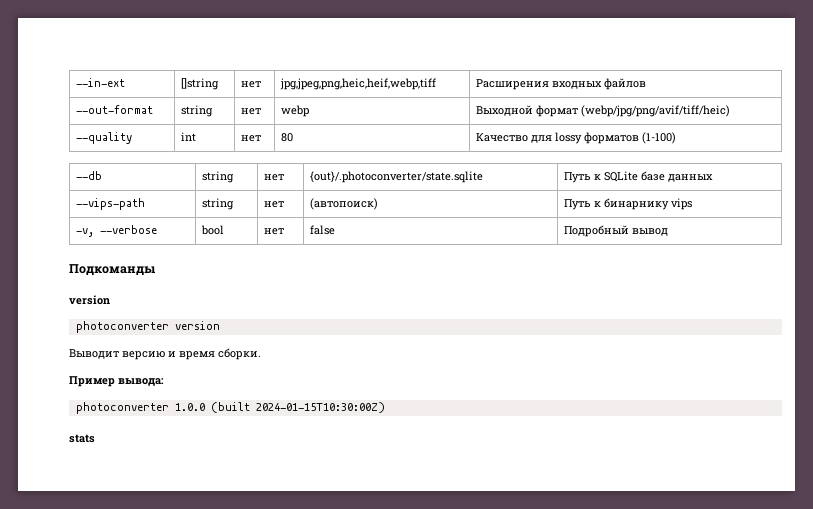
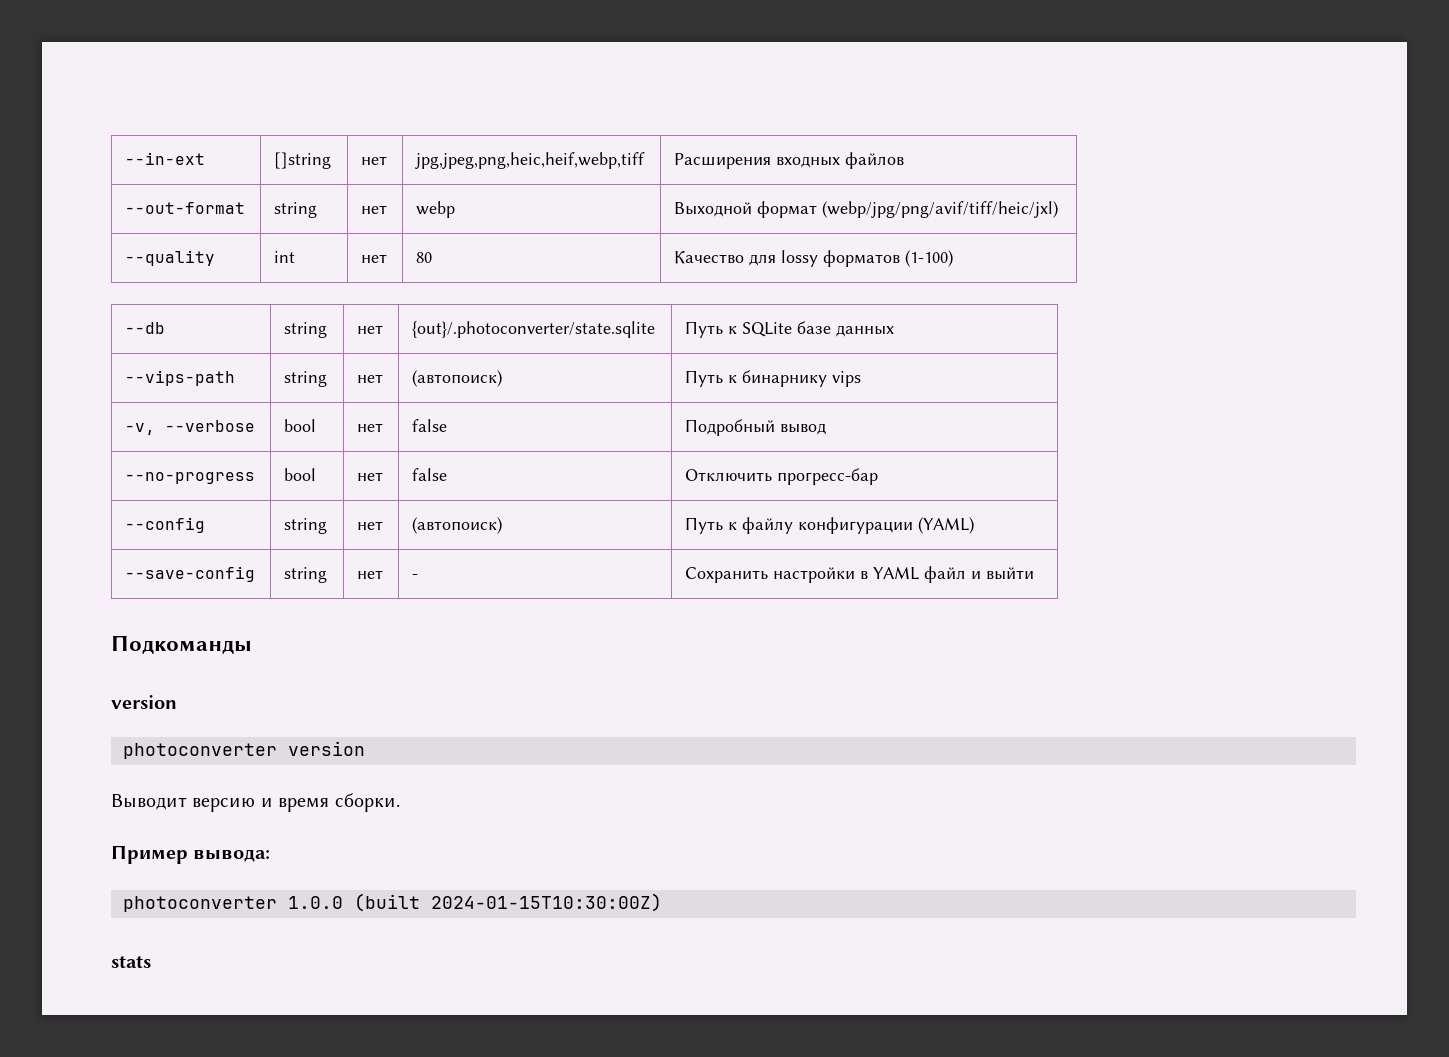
[580,105,730,117] (webp/jpg/png/avif/tiff/heic) -> [822,201,1059,218] (webp/jpg/png/avif/tiff/heic/jxl)
(668, 232) none -> [125,472,256,484] [284,468,317,481] [357,472,384,481] [412,468,448,481] [685,468,879,485] [125,517,206,533] [284,518,328,534] [357,521,384,530] [412,517,503,534] [685,517,975,534] [125,566,256,582] [284,567,328,583] [357,570,384,579] [412,574,419,579] [685,566,1035,583] // --no-progress | bool | нет | false | Отключить прогресс-бар // --config | string | нет | (автопоиск) | Путь к файлу конфигурации (YAML) // --save-config | string | нет | - | Сохранить настройки в YAML файл и выйти

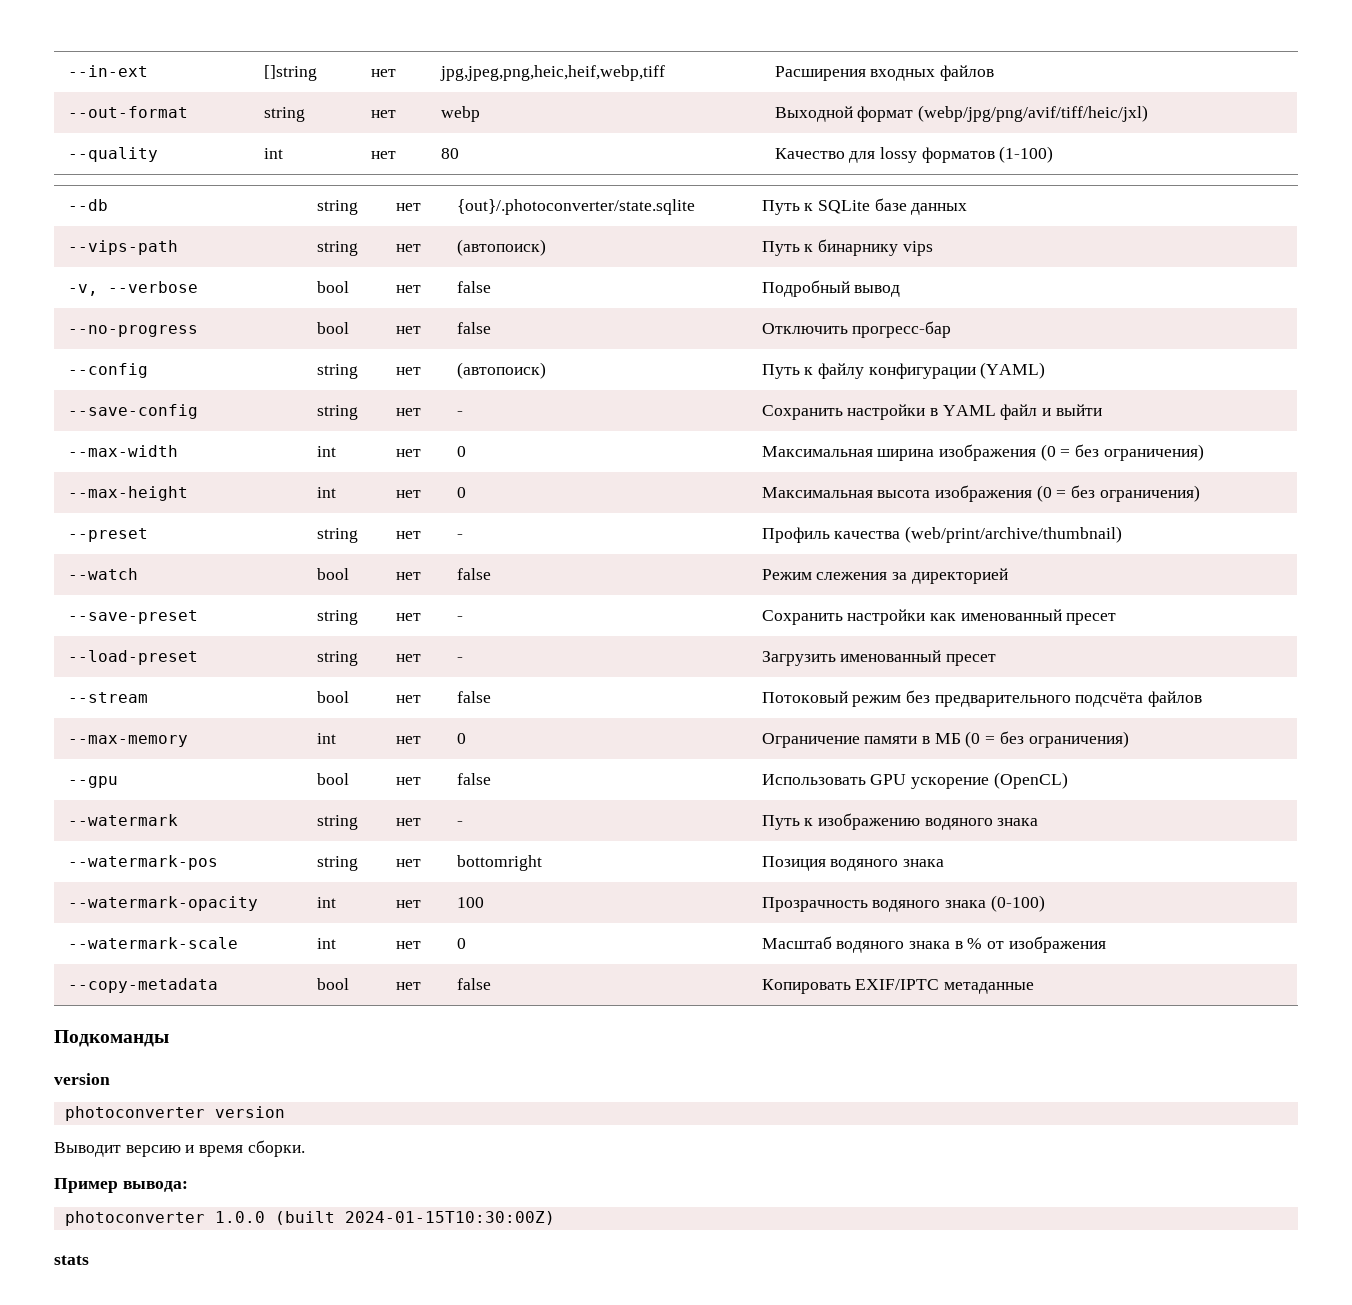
(1035, 573) none -> [67,445,178,457] [316,446,336,457] [395,449,421,457] [456,446,466,457] [761,444,1204,461] [67,486,188,501] [316,487,336,498] [395,490,421,498] [456,487,466,498] [761,485,1200,502] [67,528,148,542] [316,528,358,543] [395,531,421,539] [456,534,463,539] [761,526,1122,543] [67,568,138,580] [316,568,349,580] [395,572,421,580] [456,568,491,580] [761,568,1008,584] [67,610,198,624] [316,610,358,625] [395,613,421,621] [456,616,463,621] [761,609,1117,625] [67,650,198,665] [316,651,358,666] [395,654,421,662] [456,657,463,662] [761,650,996,666] [67,692,148,703] [316,691,349,703] [395,695,421,703] [456,691,491,703] [761,690,1203,707] [67,735,188,747] [316,733,336,744] [395,736,421,744] [456,733,466,744] [761,731,1129,748] [67,776,118,788] [316,773,349,785] [395,777,421,785] [456,773,491,785] [761,772,1068,789] [67,814,178,826] [316,815,358,830] [395,818,421,826] [456,821,463,826] [761,813,1039,830] [67,855,218,870] [316,856,358,871] [395,859,421,867] [456,855,542,871] [761,856,944,871] [67,896,258,911] [316,897,336,908] [395,900,421,908] [456,897,484,908] [761,895,1045,912] [67,937,238,949] [316,938,336,949] [395,941,421,949] [456,938,466,949] [761,936,1106,953] [67,978,218,993] [316,978,349,990] [395,982,421,990] [456,978,491,990] [761,979,1034,994] // --max-width | int | нет | 0 | Максимальная ширина изображения (0 = без ограничения) // --max-height | int | нет | 0 | Максимальная высота изображения (0 = без ограничения) // --preset | string | нет | - | Профиль качества (web/print/archive/thumbnail) // --watch | bool | нет | false | Режим слежения за директорией // --save-preset | string | нет | - | Сохранить настройки как именованный пресет // --load-preset | string | нет | - | Загрузить именованный пресет // --stream | bool | нет | false | Потоковый режим без предварительного подсчёта файлов // --max-memory | int | нет | 0 | Ограничение памяти в МБ (0 = без ограничения) // --gpu | bool | нет | false | Использовать GPU ускорение (OpenCL) // --watermark | string | нет | - | Путь к изображению водяного знака // --watermark-pos | string | нет | bottomright | Позиция водяного знака // --watermark-opacity | int | нет | 100 | Прозрачность водяного знака (0-100) // --watermark-scale | int | нет | 0 | Масштаб водяного знака в % от изображения // --copy-metadata | bool | нет | false | Копировать EXIF/IPTC метаданные

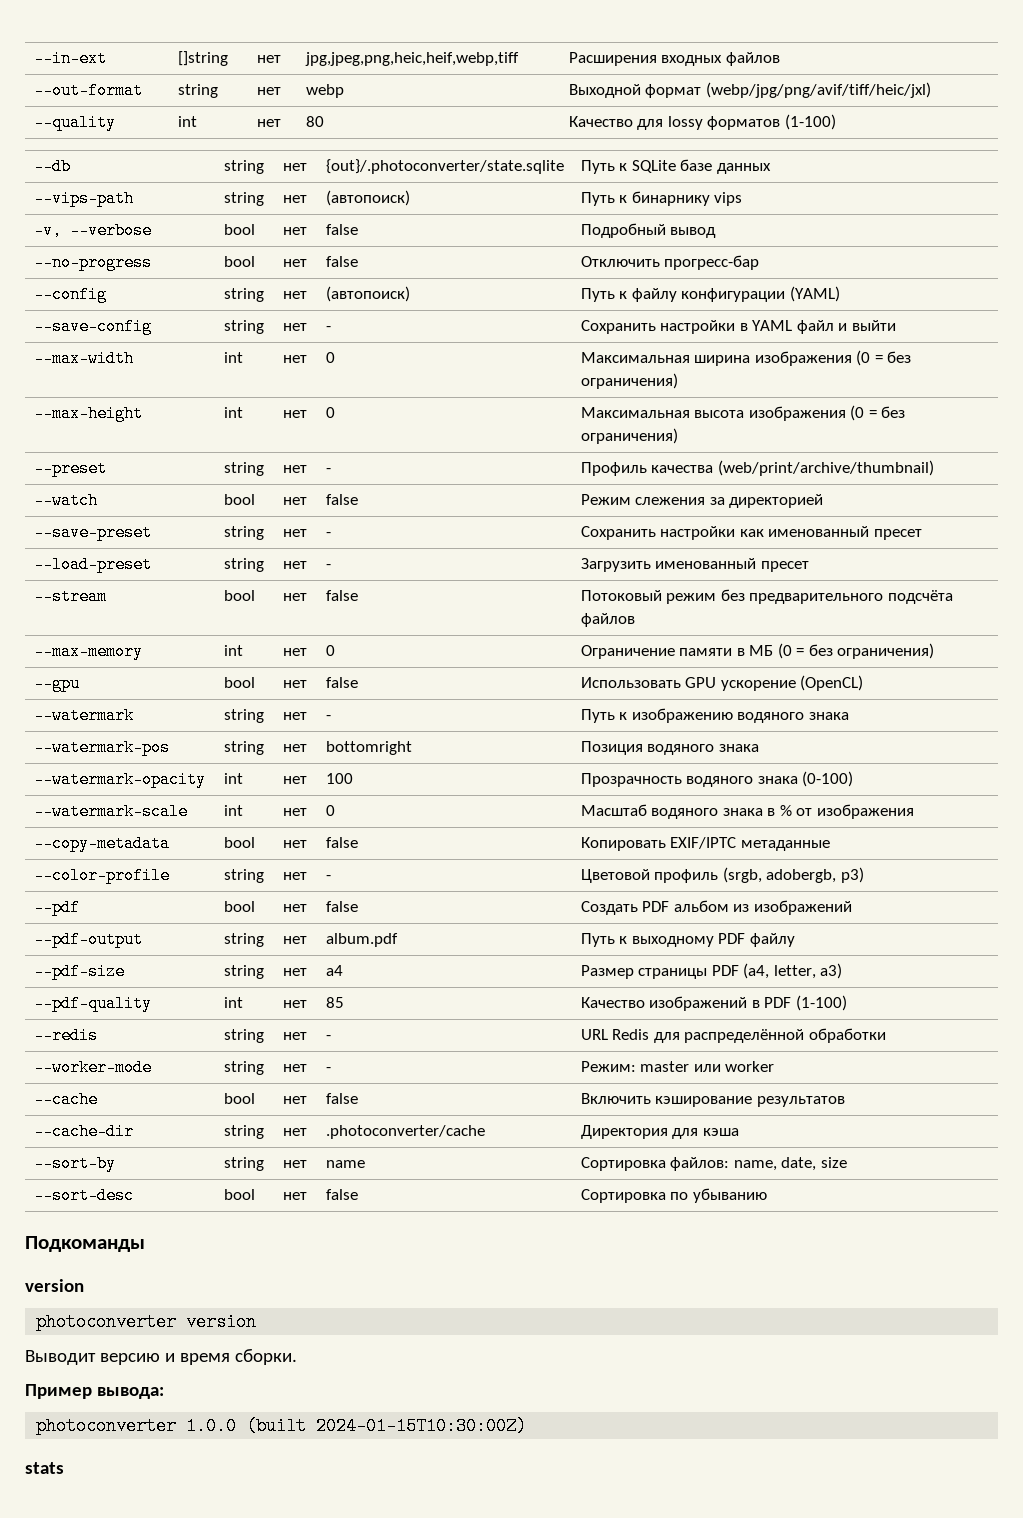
(1034, 988) none -> [34,867,171,884] [224,869,265,883] [283,872,308,880] [326,875,332,880] [581,867,864,883] [34,899,81,916] [224,901,256,912] [283,904,308,912] [326,901,359,912] [581,900,852,915] [34,931,144,948] [224,933,265,947] [283,936,308,944] [326,933,399,947] [581,933,795,947] [34,963,126,980] [224,965,265,979] [283,968,308,976] [326,965,344,976] [581,963,843,979] [34,995,153,1012] [224,997,244,1008] [283,1000,308,1008] [326,997,345,1008] [581,995,847,1011] [34,1027,99,1044] [224,1029,265,1043] [283,1032,308,1040] [326,1035,332,1040] [581,1028,886,1043] [34,1059,153,1076] [224,1061,265,1075] [283,1064,308,1072] [326,1067,332,1072] [581,1061,775,1072] [34,1091,99,1108] [224,1093,256,1104] [283,1096,308,1104] [326,1093,359,1104] [581,1093,845,1107] [34,1123,135,1140] [224,1125,265,1139] [283,1128,308,1136] [326,1125,486,1139] [581,1125,739,1139] [34,1155,117,1172] [224,1157,265,1171] [283,1160,308,1168] [326,1160,366,1168] [581,1157,847,1171] [34,1187,135,1204] [224,1189,256,1200] [283,1192,308,1200] [326,1189,359,1200] [581,1188,767,1203] // --color-profile | string | нет | - | Цветовой профиль (srgb, adobergb, p3) // --pdf | bool | нет | false | Создать PDF альбом из изображений // --pdf-output | string | нет | album.pdf | Путь к выходному PDF файлу // --pdf-size | string | нет | a4 | Размер страницы PDF (a4, letter, a3) // --pdf-quality | int | нет | 85 | Качество изображений в PDF (1-100) // --redis | string | нет | - | URL Redis для распределённой обработки // --worker-mode | string | нет | - | Режим: master или worker // --cache | bool | нет | false | Включить кэширование результатов // --cache-dir | string | нет | .photoconverter/cache | Директория для кэша // --sort-by | string | нет | name | Сортировка файлов: name, date, size // --sort-desc | bool | нет | false | Сортировка по убыванию

